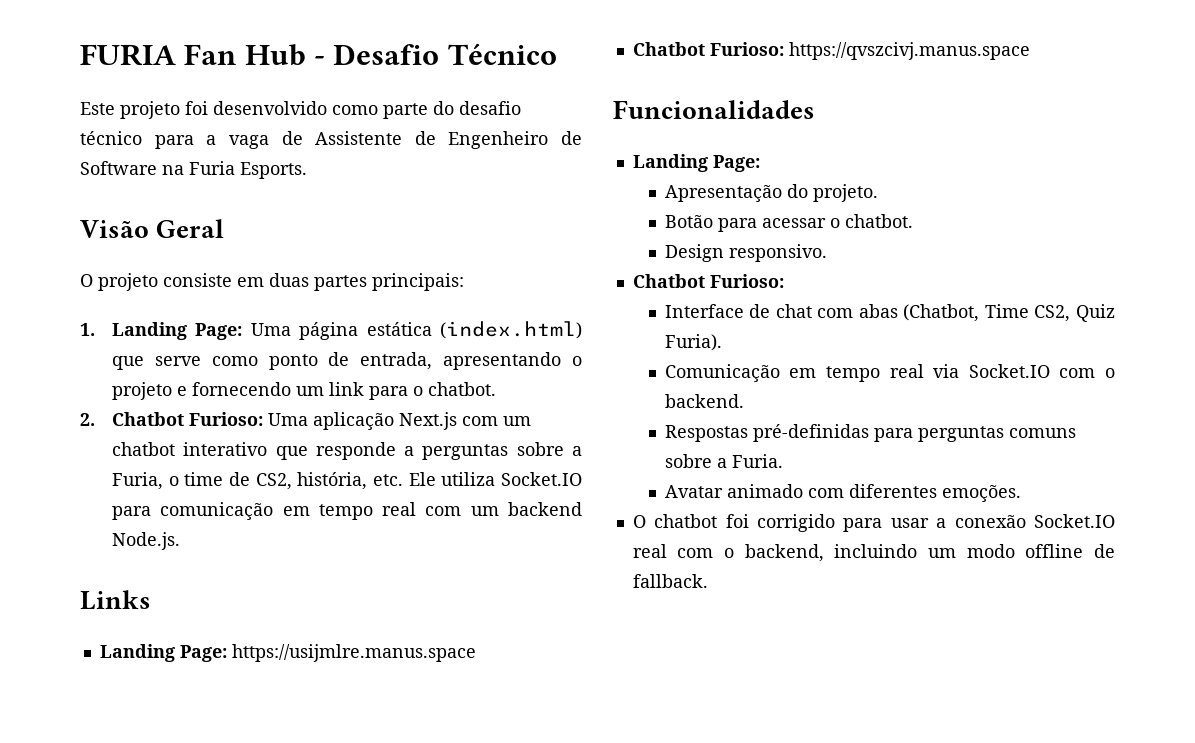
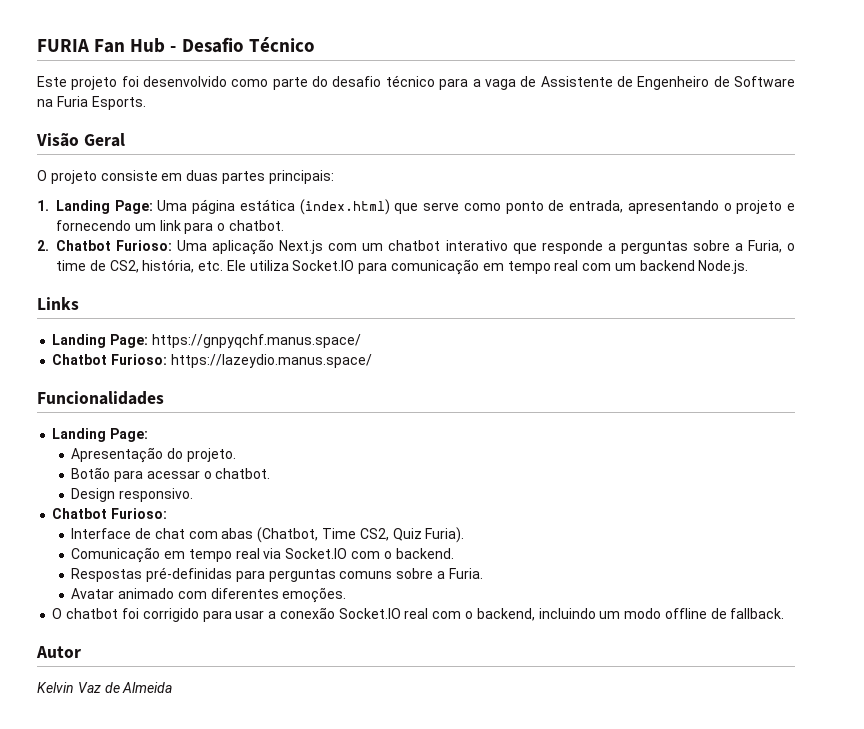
[231,644,476,662] [632,42,1030,60] https://usijmlre.manus.space // Chatbot Furioso: https://qvszcivj.manus.space -> [151,334,361,348] [52,354,372,368] https://gnpyqchf.manus.space/ // Chatbot Furioso: https://lazeydio.manus.space/
(708, 581) none -> [36,646,81,658] [37,682,173,693] // Autor // Kelvin Vaz de Almeida

